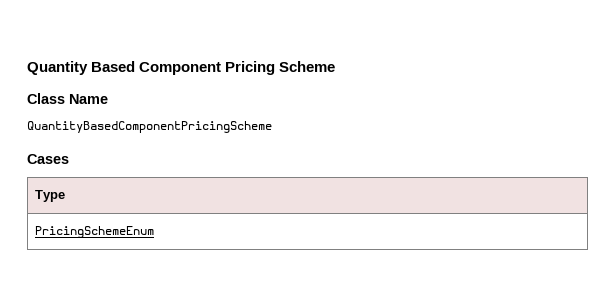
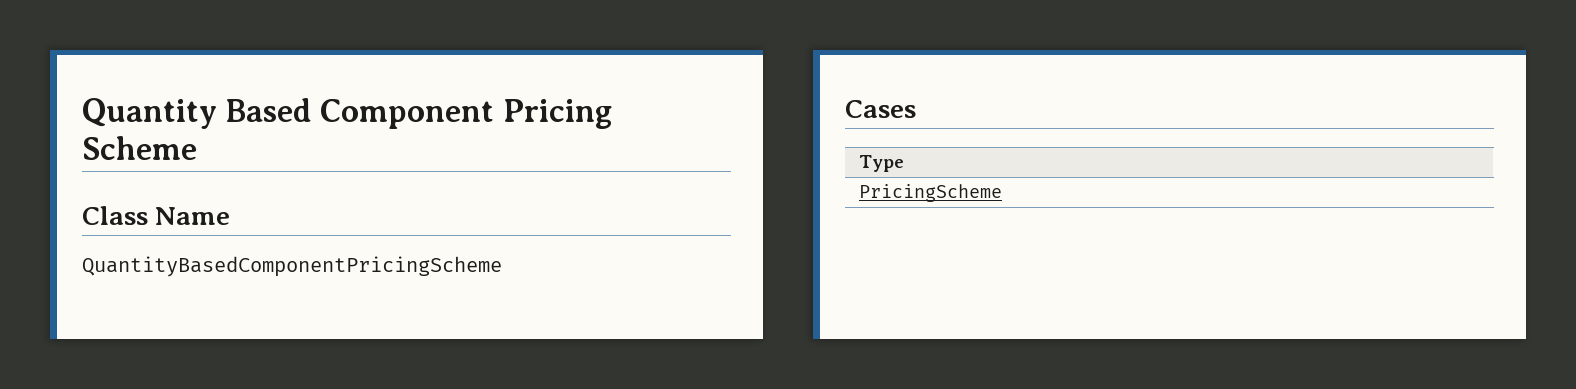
[35,226,155,238] PricingSchemeEnum -> [858,184,1002,202] PricingScheme

